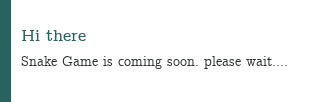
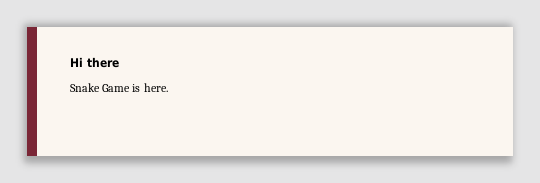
[118,56,288,69] coming soon. please wait.... -> [143,83,168,92] here.

